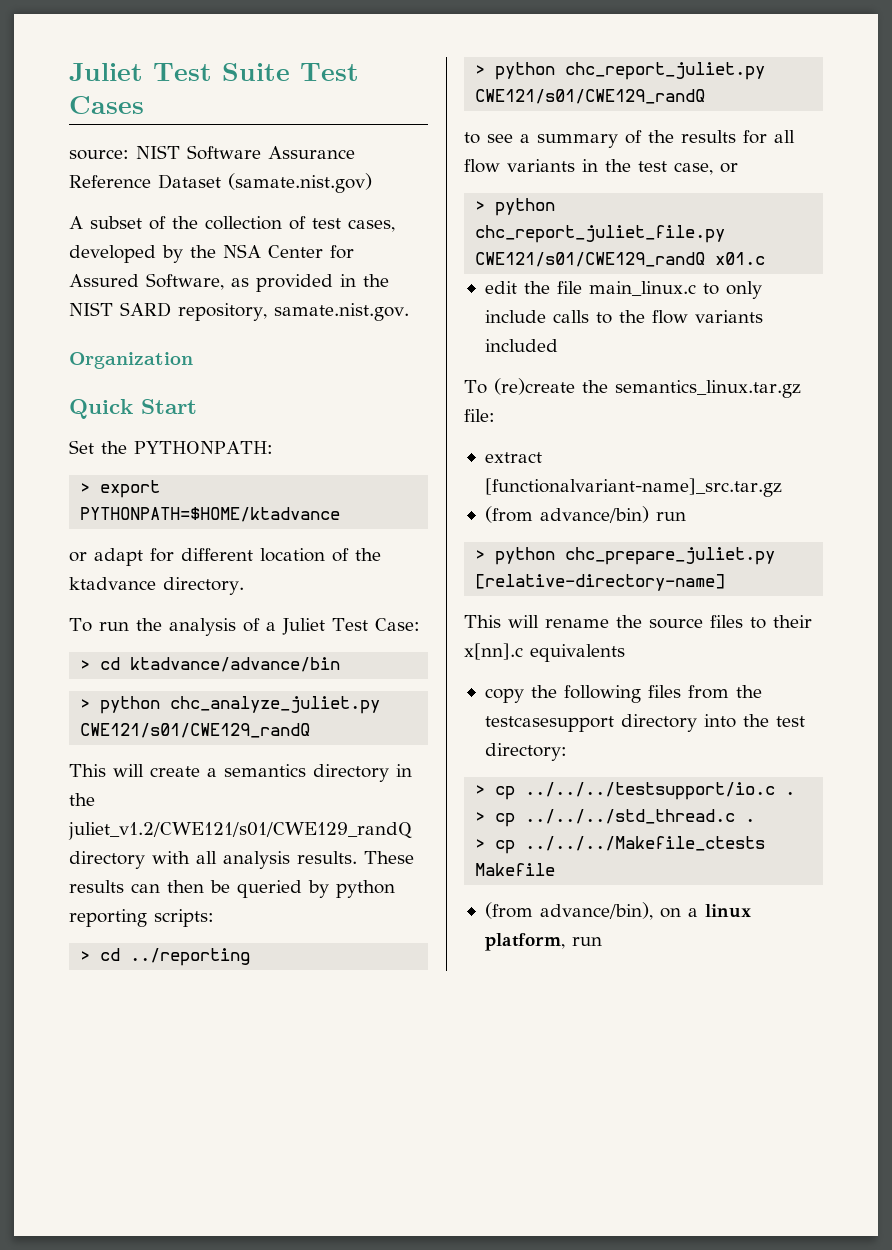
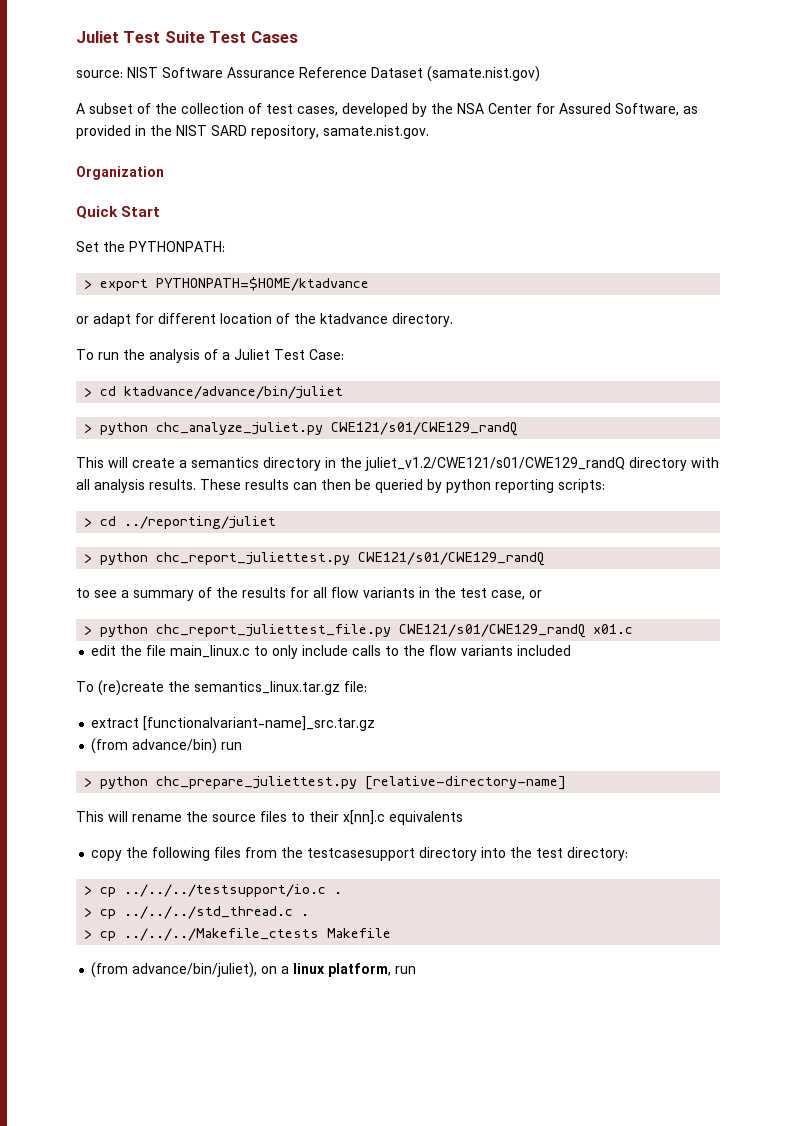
[130,657,341,672] ktadvance/advance/bin -> [124,386,344,399] ktadvance/advance/bin/juliet
[130,948,251,966] [475,62,766,80] ../reporting // > python chc_report_juliet.py -> [124,516,277,529] [84,552,351,565] ../reporting/juliet // > python chc_report_juliettest.py
[475,225,726,243] chc_report_juliet_file.py -> [156,624,392,637] chc_report_juliettest_file.py
[565,547,776,565] chc_prepare_juliet.py -> [156,776,358,789] chc_prepare_juliettest.py
[539,902,653,920] advance/bin), -> [132,962,258,978] advance/bin/juliet),

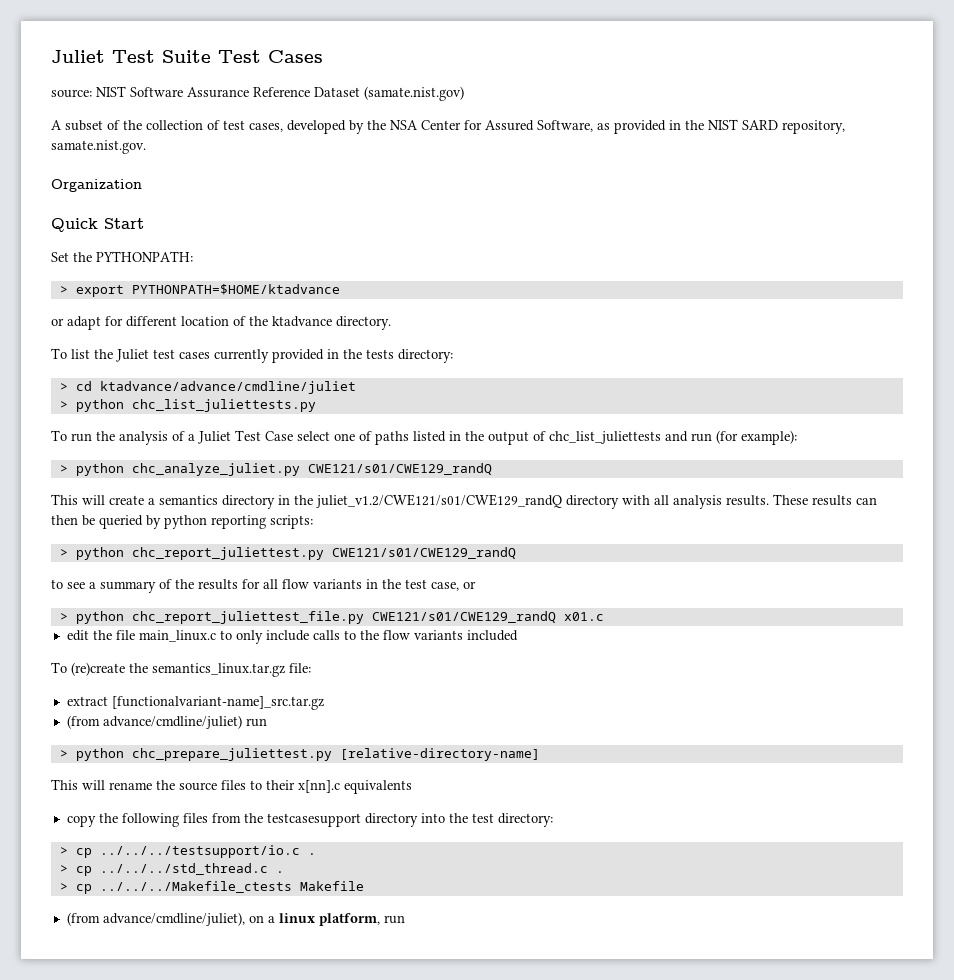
(453, 320) none -> [51,348,453,363] [59,381,356,394] [59,399,316,412] // To list the Juliet test cases currently provided in the tests directory: // > cd ktadvance/advance/cmdline/juliet // > python chc_list_juliettests.py
[309,349,344,360] [84,386,344,399] Case: // > cd ktadvance/advance/bin/juliet -> [265,430,797,445] Case select one of paths listed in the output of chc_list_juliettests and run (for example):
[84,516,277,529] // > cd ../reporting/juliet -> (313, 522) none
[132,738,218,754] advance/bin) -> [102,715,242,729] advance/cmdline/juliet)
[132,962,258,978] advance/bin/juliet), -> [102,912,245,926] advance/cmdline/juliet),

